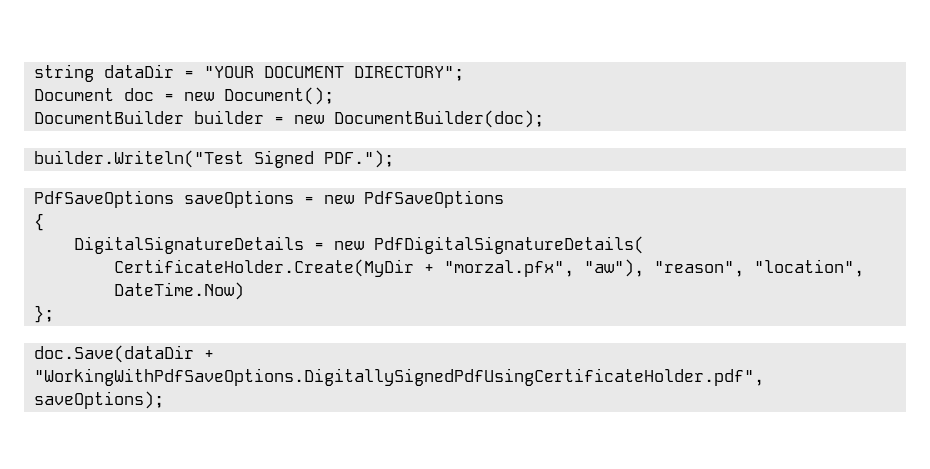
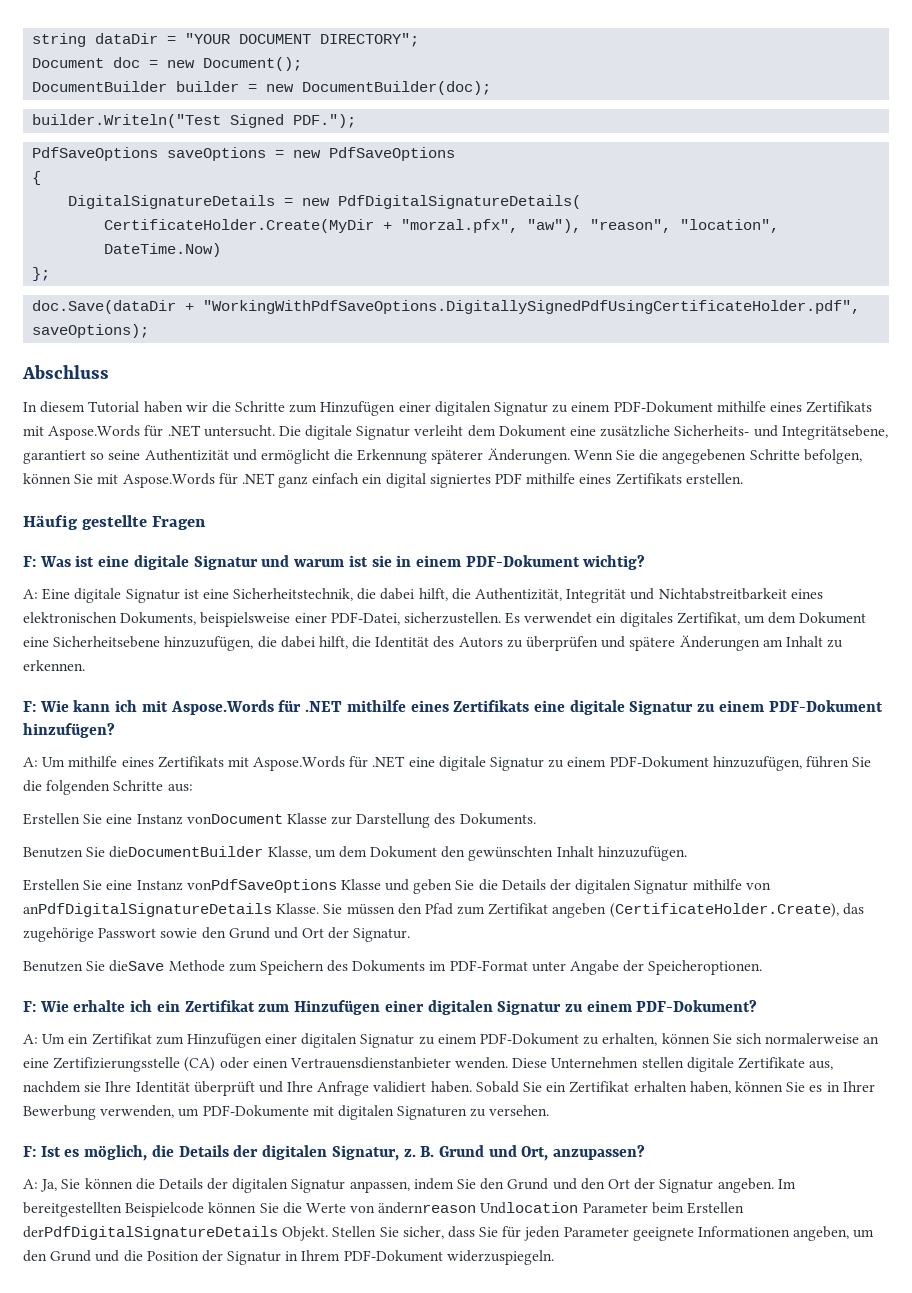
(164, 400) none -> [22,365,109,379] [23,401,873,416] [23,425,888,440] [23,448,862,464] [23,473,743,488] [23,515,207,530] [23,555,646,570] [23,588,823,603] [23,612,867,627] [23,635,844,651] [23,660,85,671] [23,700,883,715] [23,723,115,738] [23,756,872,771] [23,780,193,795] [23,813,536,828] [23,846,687,861] [23,879,771,894] [23,903,864,918] [23,927,411,942] [23,960,763,975] [23,1000,758,1015] [23,1033,880,1048] [23,1057,834,1072] [23,1081,875,1096] [23,1105,550,1120] [23,1145,646,1161] [23,1178,796,1193] [23,1202,745,1217] [23,1226,875,1241] [23,1250,554,1265] // Abschluss // In diesem Tutorial haben wir die Schritte zum Hinzufügen einer digitalen Signatur zu einem PDF-Dokument mithilfe eines Zertifikats mit Aspose.Words für .NET untersucht. Die digitale Signatur verleiht dem Dokument eine zusätzliche Sicherheits- und Integritätsebene, garantiert so seine Authentizität und ermöglicht die Erkennung späterer Änderungen. Wenn Sie die angegebenen Schritte befolgen, können Sie mit Aspose.Words für .NET ganz einfach ein digital signiertes PDF mithilfe eines Zertifikats erstellen. // Häufig gestellte Fragen // F: Was ist eine digitale Signatur und warum ist sie in einem PDF-Dokument wichtig? // A: Eine digitale Signatur ist eine Sicherheitstechnik, die dabei hilft, die Authentizität, Integrität und Nichtabstreitbarkeit eines elektronischen Dokuments, beispielsweise einer PDF-Datei, sicherzustellen. Es verwendet ein digitales Zertifikat, um dem Dokument eine Sicherheitsebene hinzuzufügen, die dabei hilft, die Identität des Autors zu überprüfen und spätere Änderungen am Inhalt zu erkennen. // F: Wie kann ich mit Aspose.Words für .NET mithilfe eines Zertifikats eine digitale Signatur zu einem PDF-Dokument hinzufügen? // A: Um mithilfe eines Zertifikats mit Aspose.Words für .NET eine digitale Signatur zu einem PDF-Dokument hinzuzufügen, führen Sie die folgenden Schritte aus: // Erstellen Sie eine Instanz vonDocument Klasse zur Darstellung des Dokuments. // Benutzen Sie dieDocumentBuilder Klasse, um dem Dokument den gewünschten Inhalt hinzuzufügen. // Erstellen Sie eine Instanz vonPdfSaveOptions Klasse und geben Sie die Details der digitalen Signatur mithilfe von anPdfDigitalSignatureDetails Klasse. Sie müssen den Pfad zum Zertifikat angeben (CertificateHolder.Create), das zugehörige Passwort sowie den Grund und Ort der Signatur. // Benutzen Sie dieSave Methode zum Speichern des Dokuments im PDF-Format unter Angabe der Speicheroptionen. // F: Wie erhalte ich ein Zertifikat zum Hinzufügen einer digitalen Signatur zu einem PDF-Dokument? // A: Um ein Zertifikat zum Hinzufügen einer digitalen Signatur zu einem PDF-Dokument zu erhalten, können Sie sich normalerweise an eine Zertifizierungsstelle (CA) oder einen Vertrauensdienstanbieter wenden. Diese Unternehmen stellen digitale Zertifikate aus, nachdem sie Ihre Identität überprüft und Ihre Anfrage validiert haben. Sobald Sie ein Zertifikat erhalten haben, können Sie es in Ihrer Bewerbung verwenden, um PDF-Dokumente mit digitalen Signaturen zu versehen. // F: Ist es möglich, die Details der digitalen Signatur, z. B. Grund und Ort, anzupassen? // A: Ja, Sie können die Details der digitalen Signatur anpassen, indem Sie den Grund und den Ort der Signatur angeben. Im bereitgestellten Beispielcode können Sie die Werte von ändernreason Undlocation Parameter beim Erstellen derPdfDigitalSignatureDetails Objekt. Stellen Sie sicher, dass Sie für jeden Parameter geeignete Informationen angeben, um den Grund und die Position der Signatur in Ihrem PDF-Dokument widerzuspiegeln.

